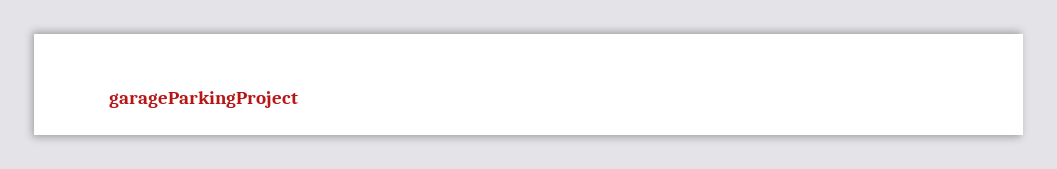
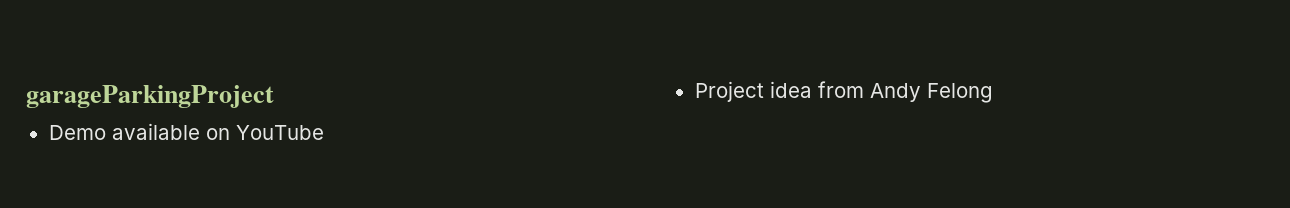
(298, 99) none -> [48,123,324,140] [694,81,993,103] // Demo available on YouTube // Project idea from Andy Felong

